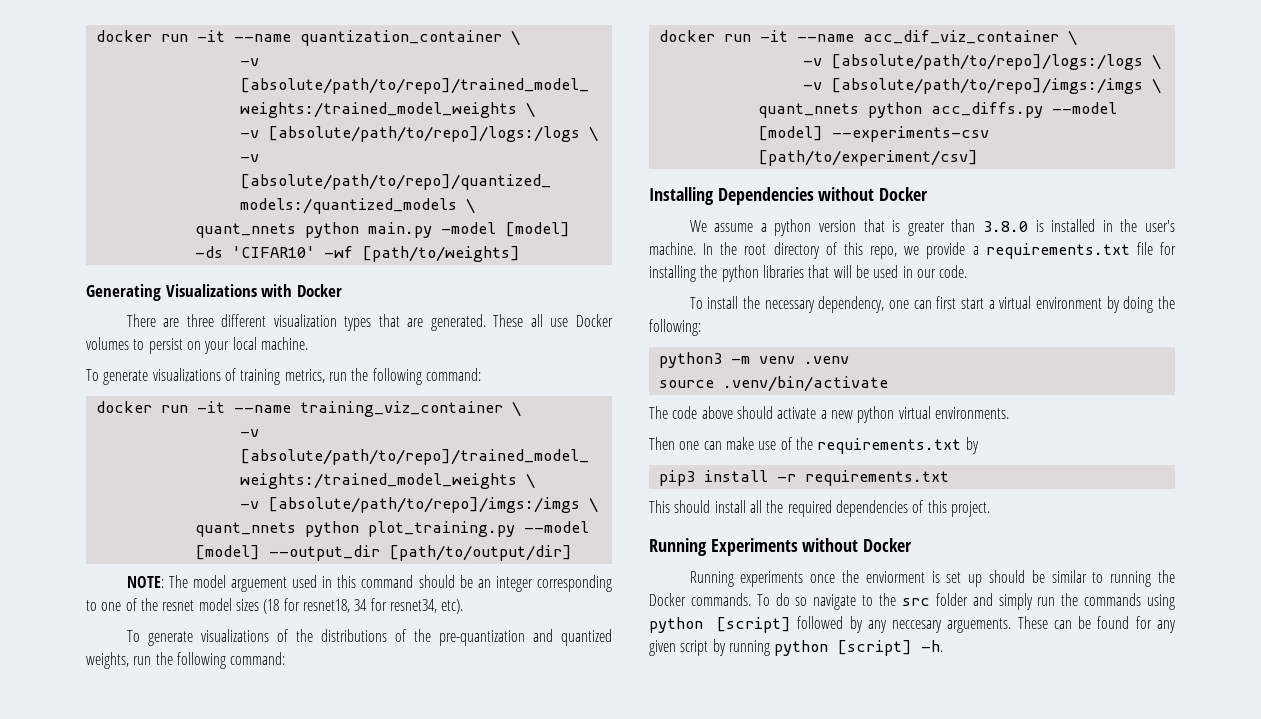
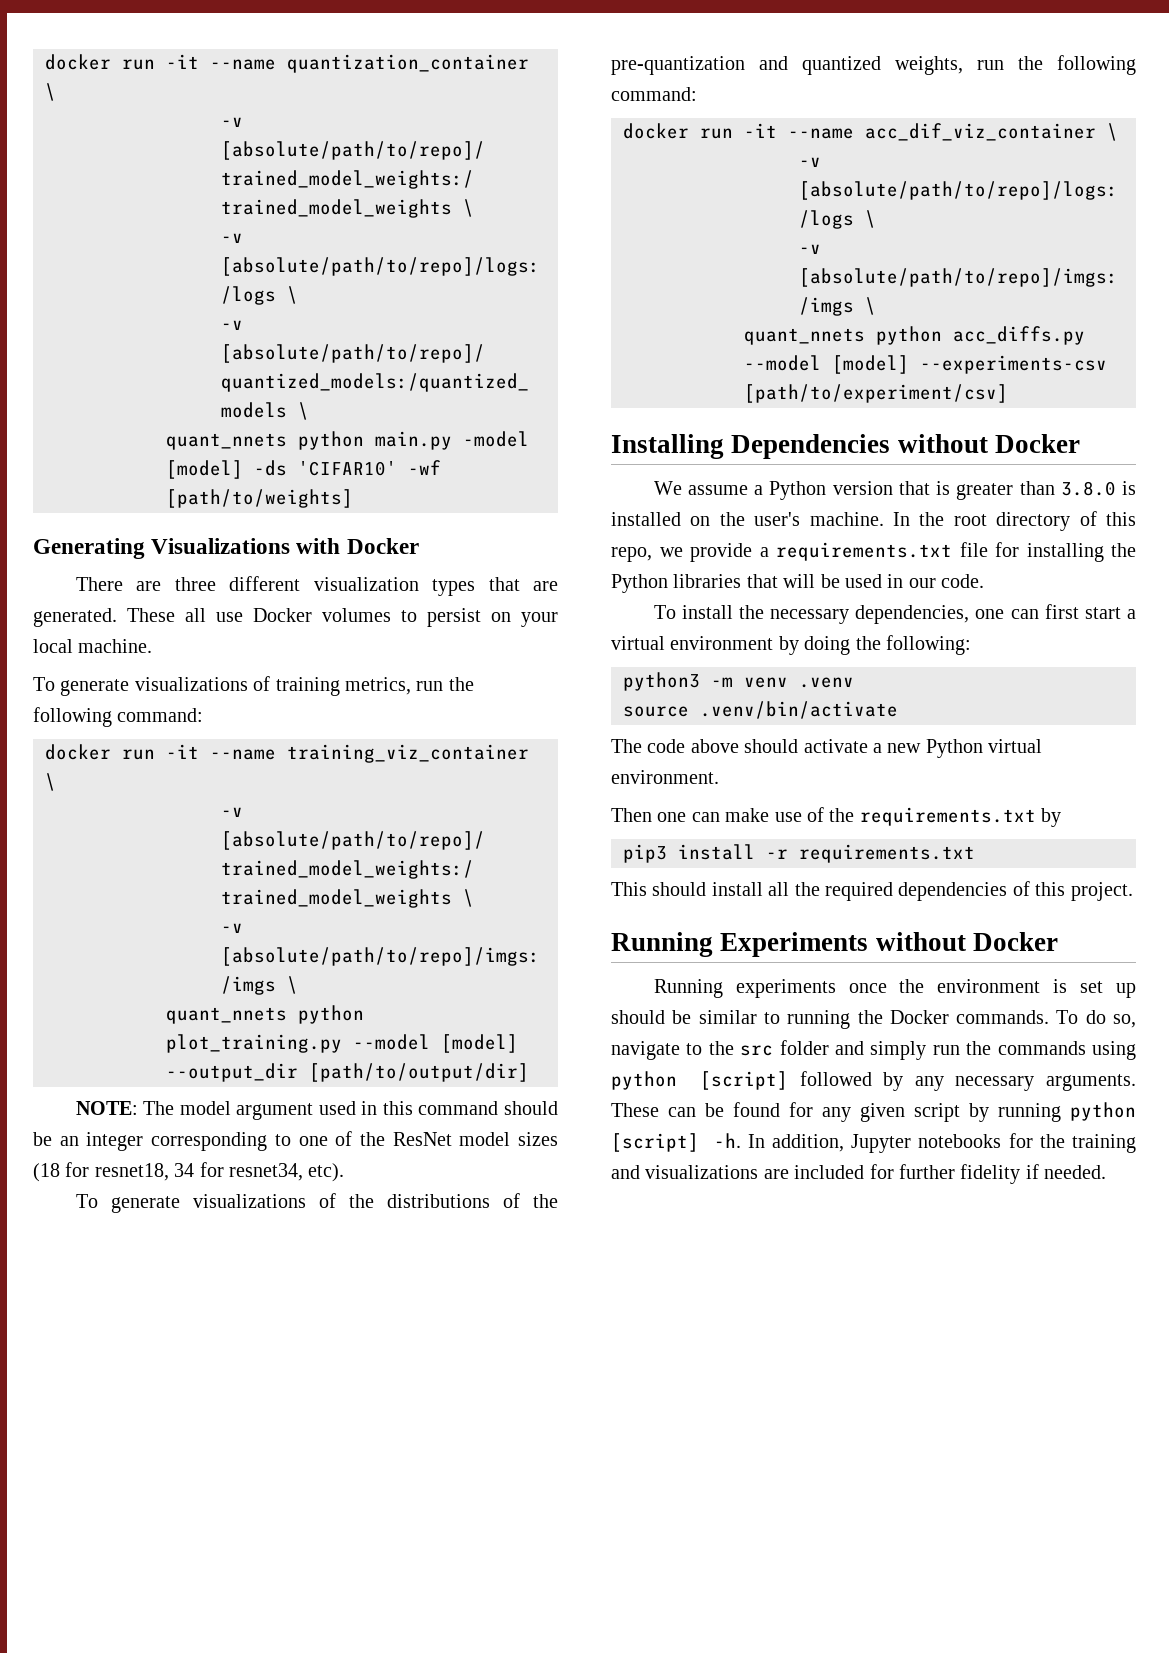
[230,577,287,592] arguement -> [236,1103,314,1120] argument
[162,600,195,611] resnet -> [392,1132,452,1146] ResNet
[774,219,812,236] python -> [769,481,827,500] Python
[1102,220,1113,232] in -> [690,516,711,526] on
[721,265,759,282] python -> [611,574,668,593] Python
[818,296,885,313] dependency, -> [855,605,970,624] dependencies,
[857,406,1009,423] python virtual environments. -> [925,739,1043,758] [611,770,719,784] Python virtual environment.
[865,571,925,583] enviorment -> [937,979,1041,993] environment
[795,597,808,606] so -> [1113,1014,1136,1028] so,
[892,618,1012,633] neccesary arguements. -> [955,1074,1136,1091] necessary arguments.
(944, 646) none -> [747,1133,1136,1153] [611,1164,1107,1184] In addition, Jupyter notebooks for the training and visualizations are included for further fidelity if needed.

